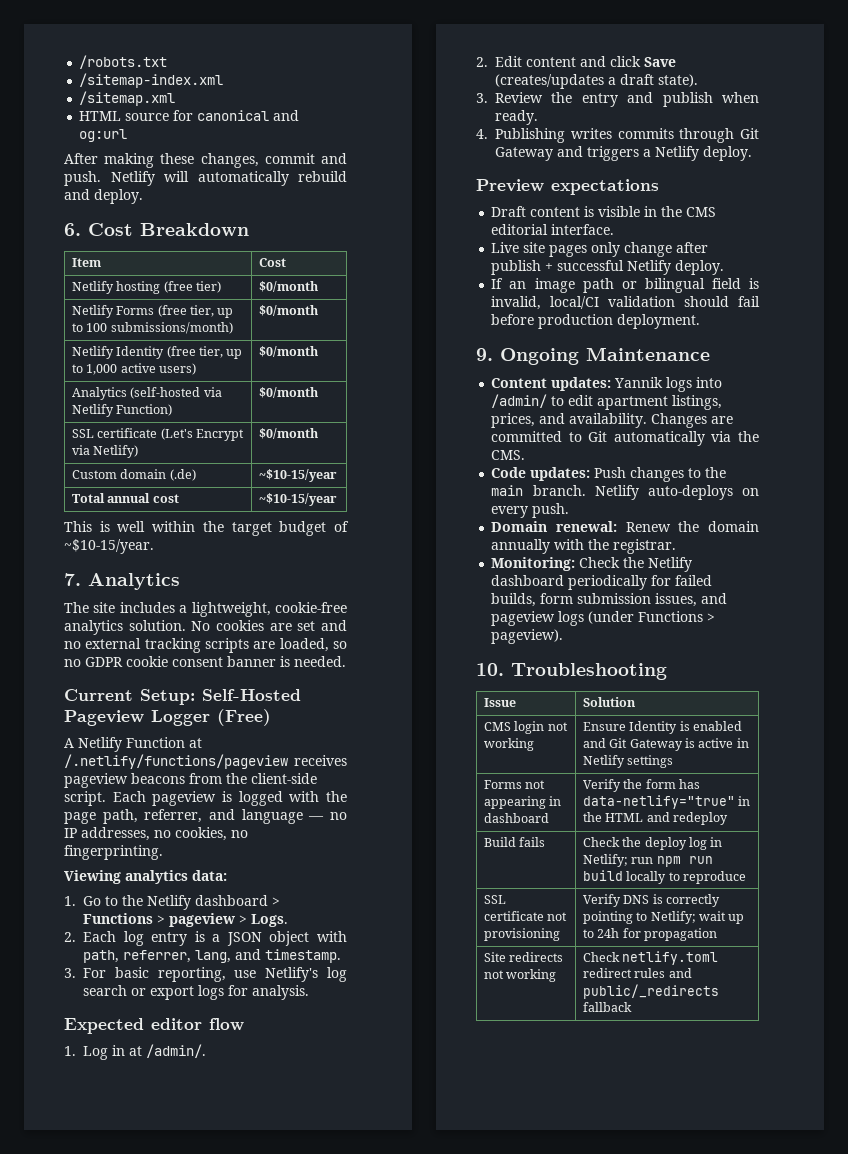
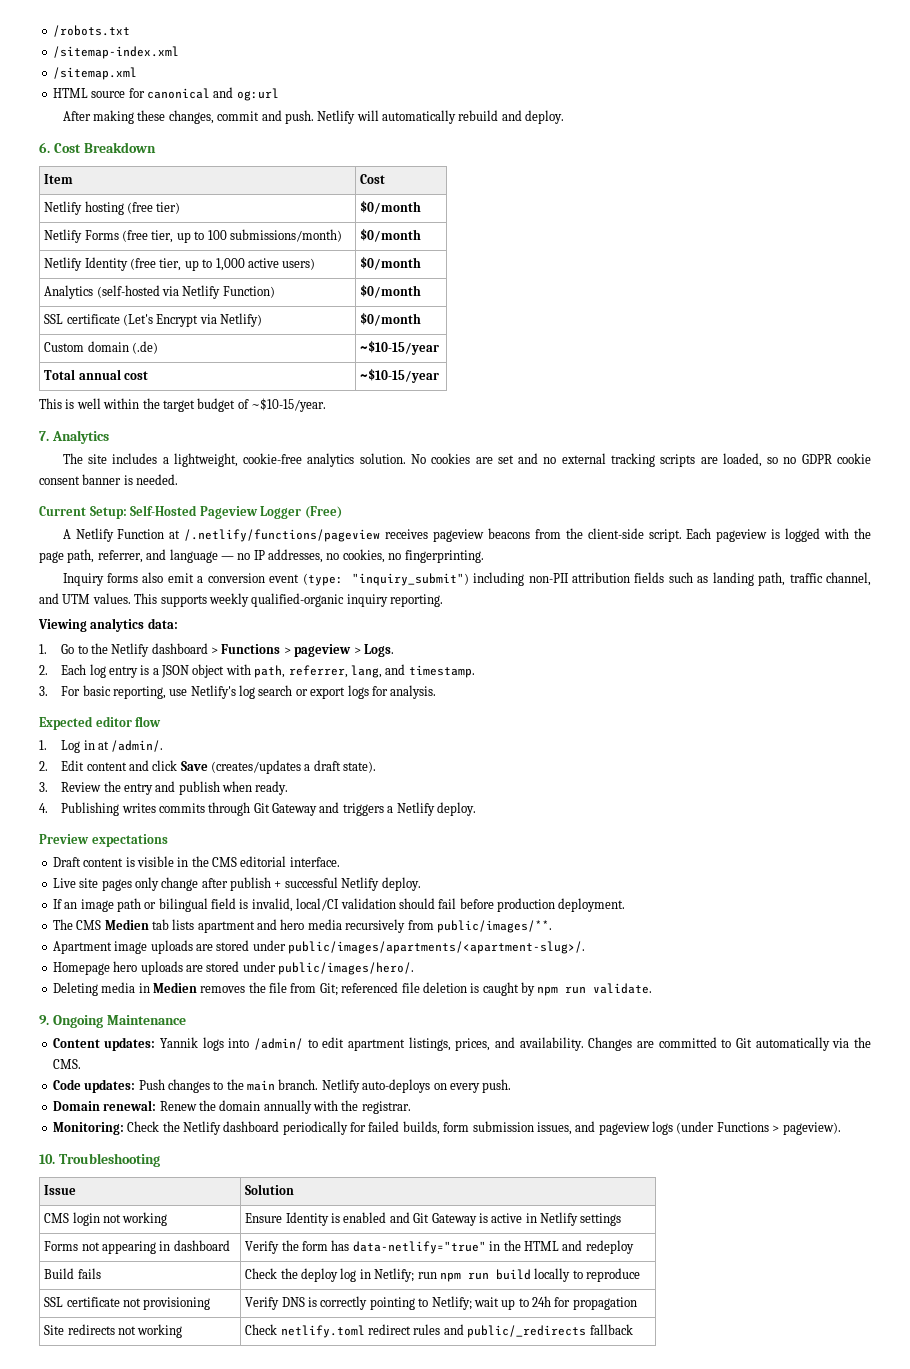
(163, 852) none -> [62,572,871,586] [39,593,443,607] // Inquiry forms also emit a conversion event (type: "inquiry_submit") including non-PII attribution fields such as landing path, traffic channel, and UTM values. This supports weekly qualified-organic inquiry reporting.
(701, 321) none -> [52,919,552,933] [52,940,585,954] [52,961,414,975] [52,982,653,996] // The CMS Medien tab lists apartment and hero media recursively from public/images/**. // Apartment image uploads are stored under public/images/apartments/<apartment-slug>/. // Homepage hero uploads are stored under public/images/hero/. // Deleting media in Medien removes the file from Git; referenced file deletion is caught by npm run validate.

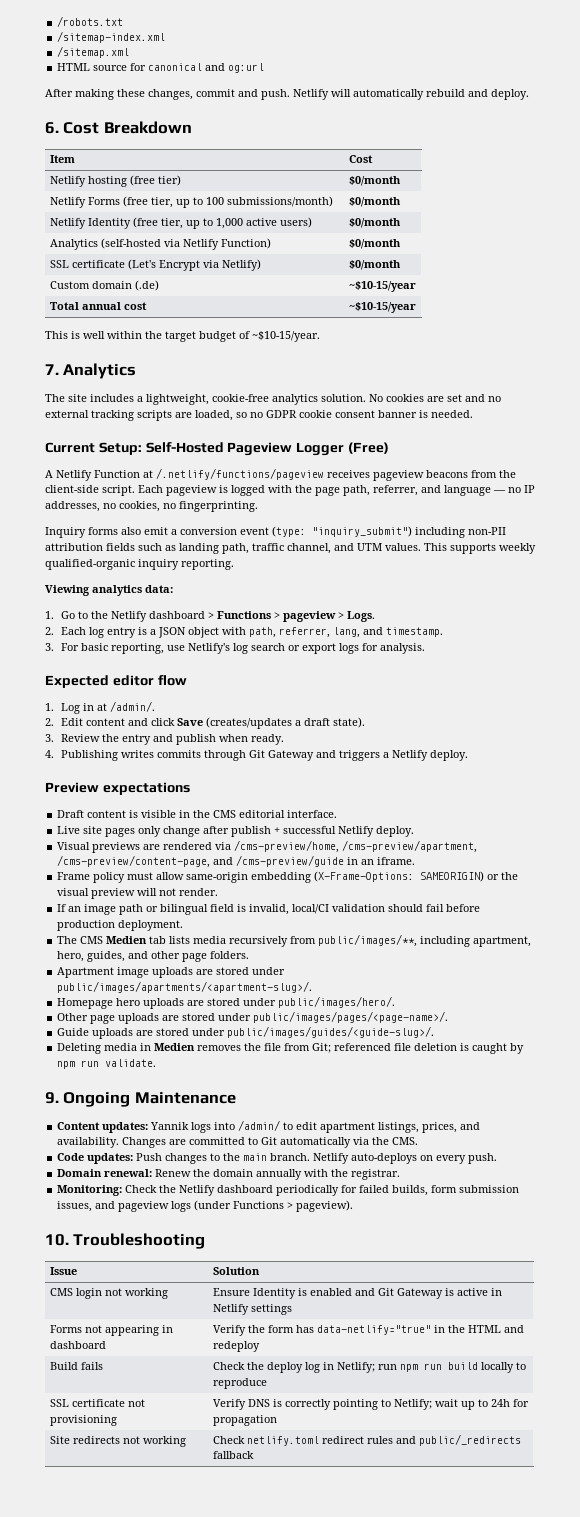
(421, 884) none -> [57,840,478,853] [57,855,416,868] [57,871,519,883] [57,888,219,899] // Visual previews are rendered via /cms-preview/home, /cms-preview/apartment, /cms-preview/content-page, and /cms-preview/guide in an iframe. // Frame policy must allow same-origin embedding (X-Frame-Options: SAMEORIGIN) or the visual preview will not render.
[197,919,552,933] apartment and hero media recursively from public/images/**. -> [193,934,532,947] [57,951,250,962] media recursively from public/images/**, including apartment, hero, guides, and other page folders.
(414, 968) none -> [57,1011,449,1024] [57,1026,435,1039] // Other page uploads are stored under public/images/pages/<page-name>/. // Guide uploads are stored under public/images/guides/<guide-slug>/.

